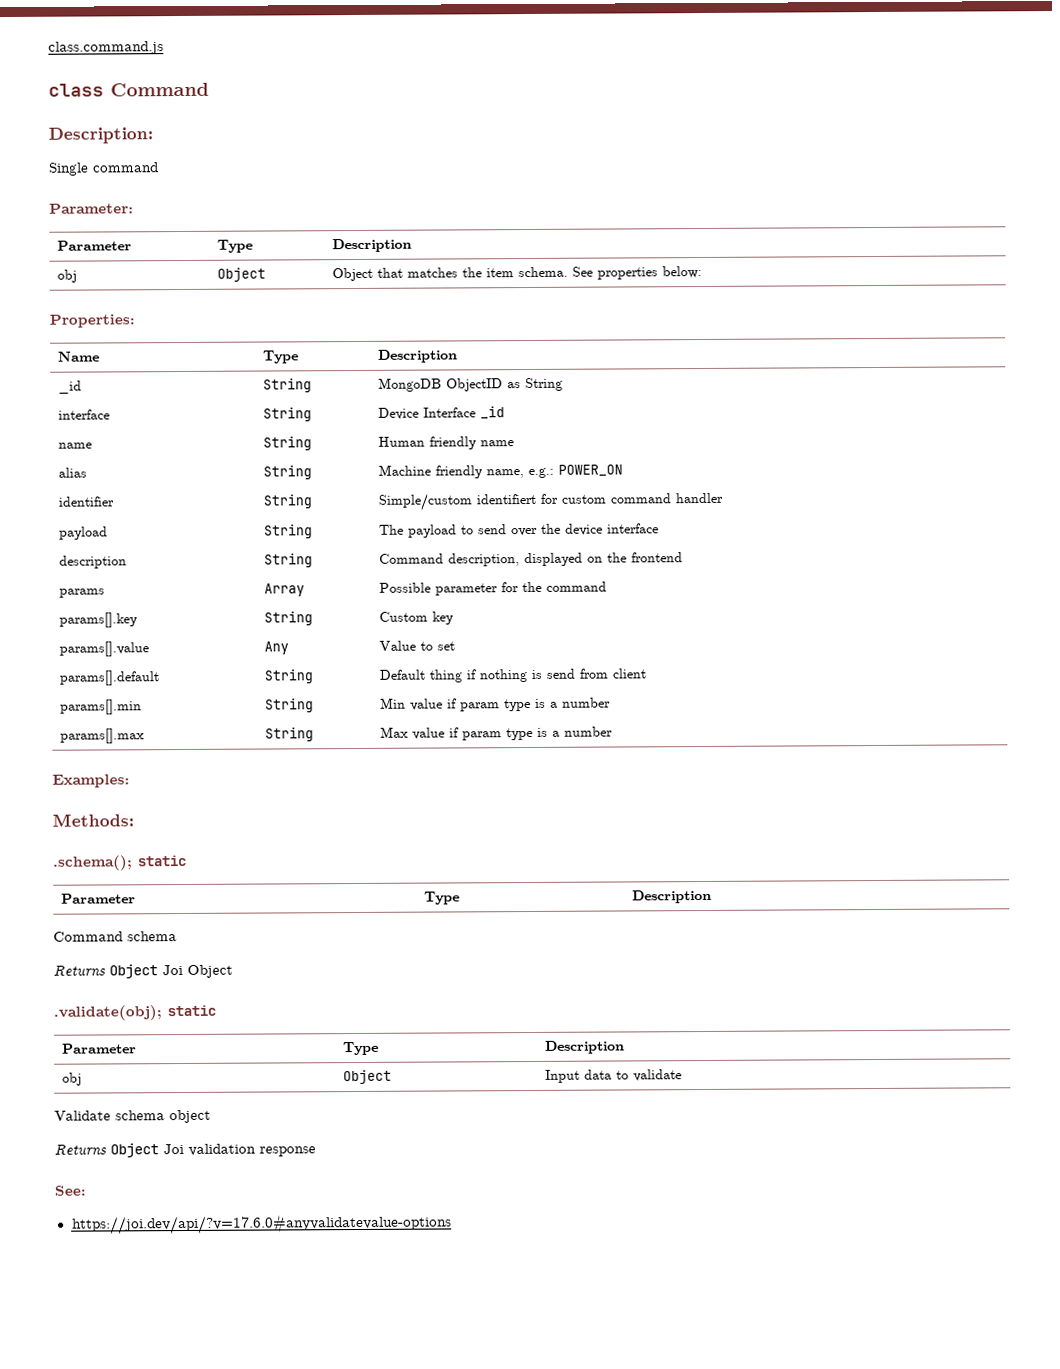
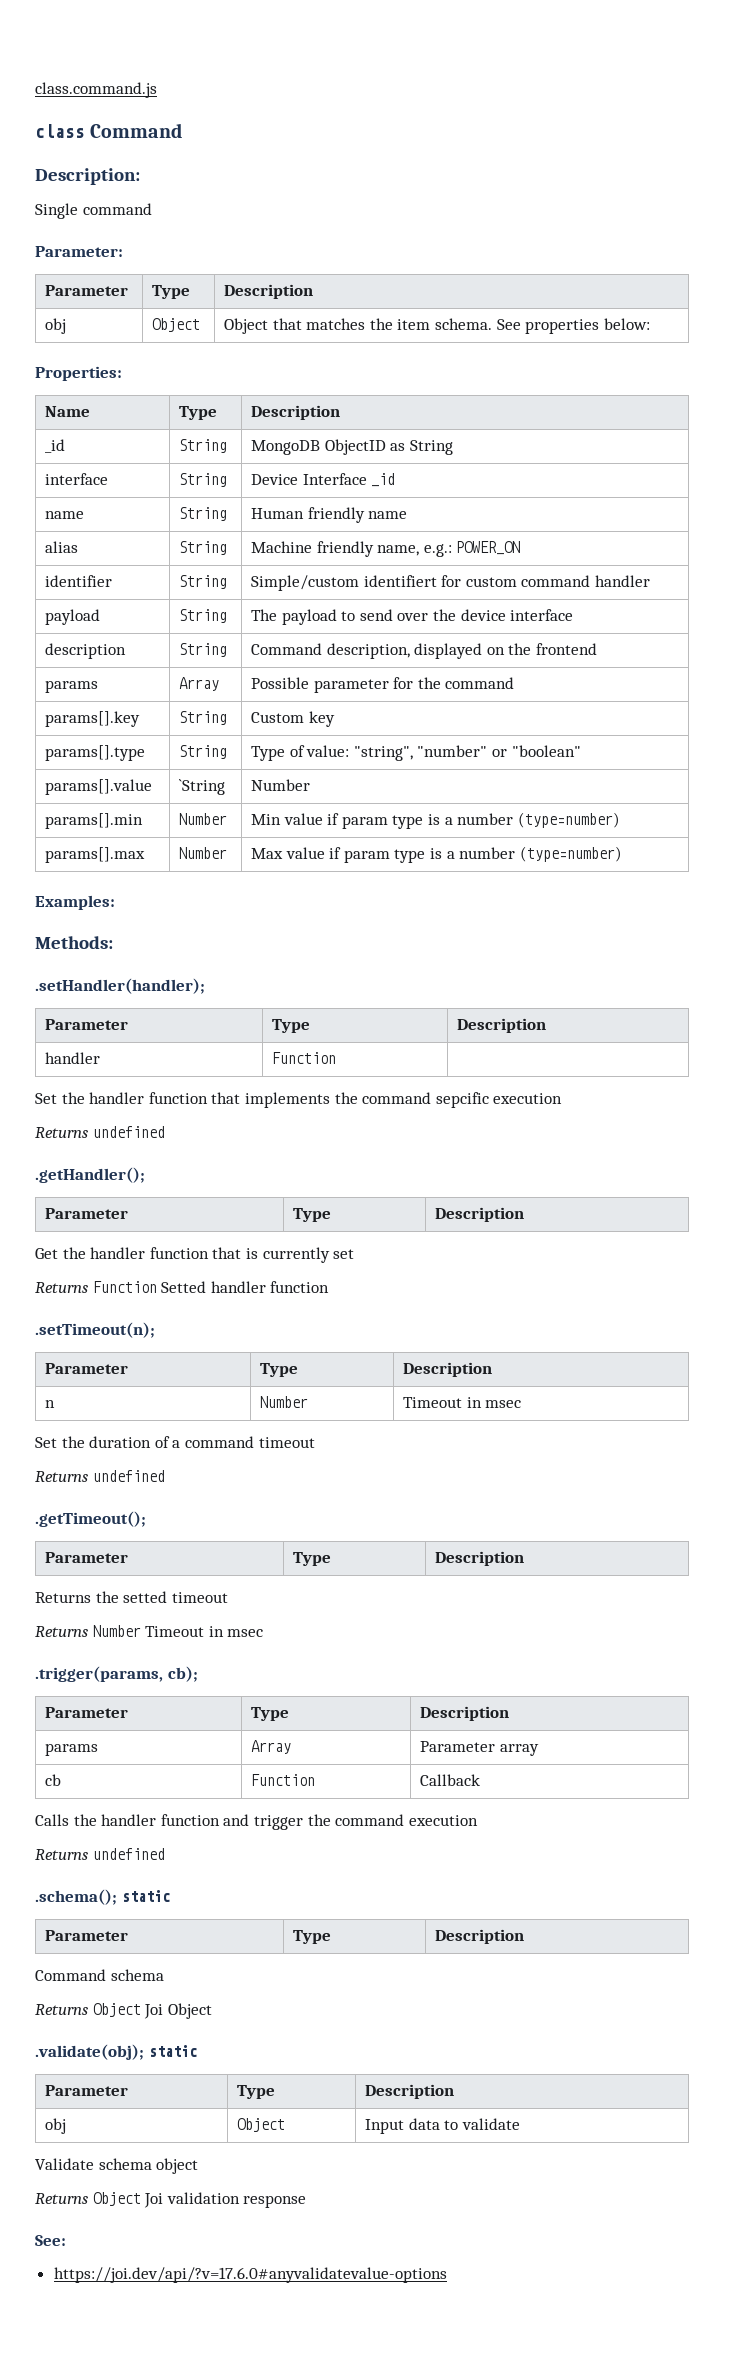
[58,641,149,657] [263,641,289,655] [378,640,455,651] [58,670,159,686] [263,669,313,684] [378,668,646,683] params[].value | Any | Value to set // params[].default | String | Default thing if nothing is send from client -> [45,745,146,761] [179,745,228,759] [251,745,581,761] [45,779,153,795] [179,779,226,795] [251,779,311,791] params[].type | String | Type of value: "string", "number" or "boolean" // params[].value | `String | Number
[264,698,314,713] String -> [179,813,228,825] Number
(611, 702) none -> [517,812,620,828] (type=number)
[264,727,314,742] String -> [179,847,228,859] Number
(613, 731) none -> [519,846,622,862] (type=number)
(134, 820) none -> [35,978,205,994] [45,1019,129,1030] [272,1019,311,1033] [457,1018,547,1033] [45,1052,101,1064] [272,1052,337,1064] [35,1092,563,1108] [35,1126,165,1138] [35,1167,145,1183] [45,1208,129,1219] [293,1208,332,1222] [435,1207,525,1222] [35,1247,355,1263] [35,1281,330,1293] [35,1322,155,1338] [45,1363,129,1374] [260,1363,299,1377] [403,1362,493,1377] [45,1400,56,1408] [260,1396,309,1408] [403,1397,522,1408] [35,1436,315,1448] [35,1470,165,1482] [35,1511,146,1527] [45,1552,129,1563] [293,1552,332,1566] [435,1551,525,1566] [35,1591,228,1603] [35,1625,264,1637] [35,1666,198,1682] [45,1707,129,1718] [251,1707,290,1721] [420,1706,510,1721] [45,1743,99,1756] [251,1740,292,1754] [420,1741,539,1756] [45,1774,62,1786] [251,1774,316,1786] [420,1774,481,1786] [35,1814,478,1830] [35,1848,165,1860] // .setHandler(handler); // Parameter | Type | Description // handler | Function | // Set the handler function that implements the command sepcific execution // Returns undefined // .getHandler(); // Parameter | Type | Description // Get the handler function that is currently set // Returns Function Setted handler function // .setTimeout(n); // Parameter | Type | Description // n | Number | Timeout in msec // Set the duration of a command timeout // Returns undefined // .getTimeout(); // Parameter | Type | Description // Returns the setted timeout // Returns Number Timeout in msec // .trigger(params, cb); // Parameter | Type | Description // params | Array | Parameter array // cb | Function | Callback // Calls the handler function and trigger the command execution // Returns undefined

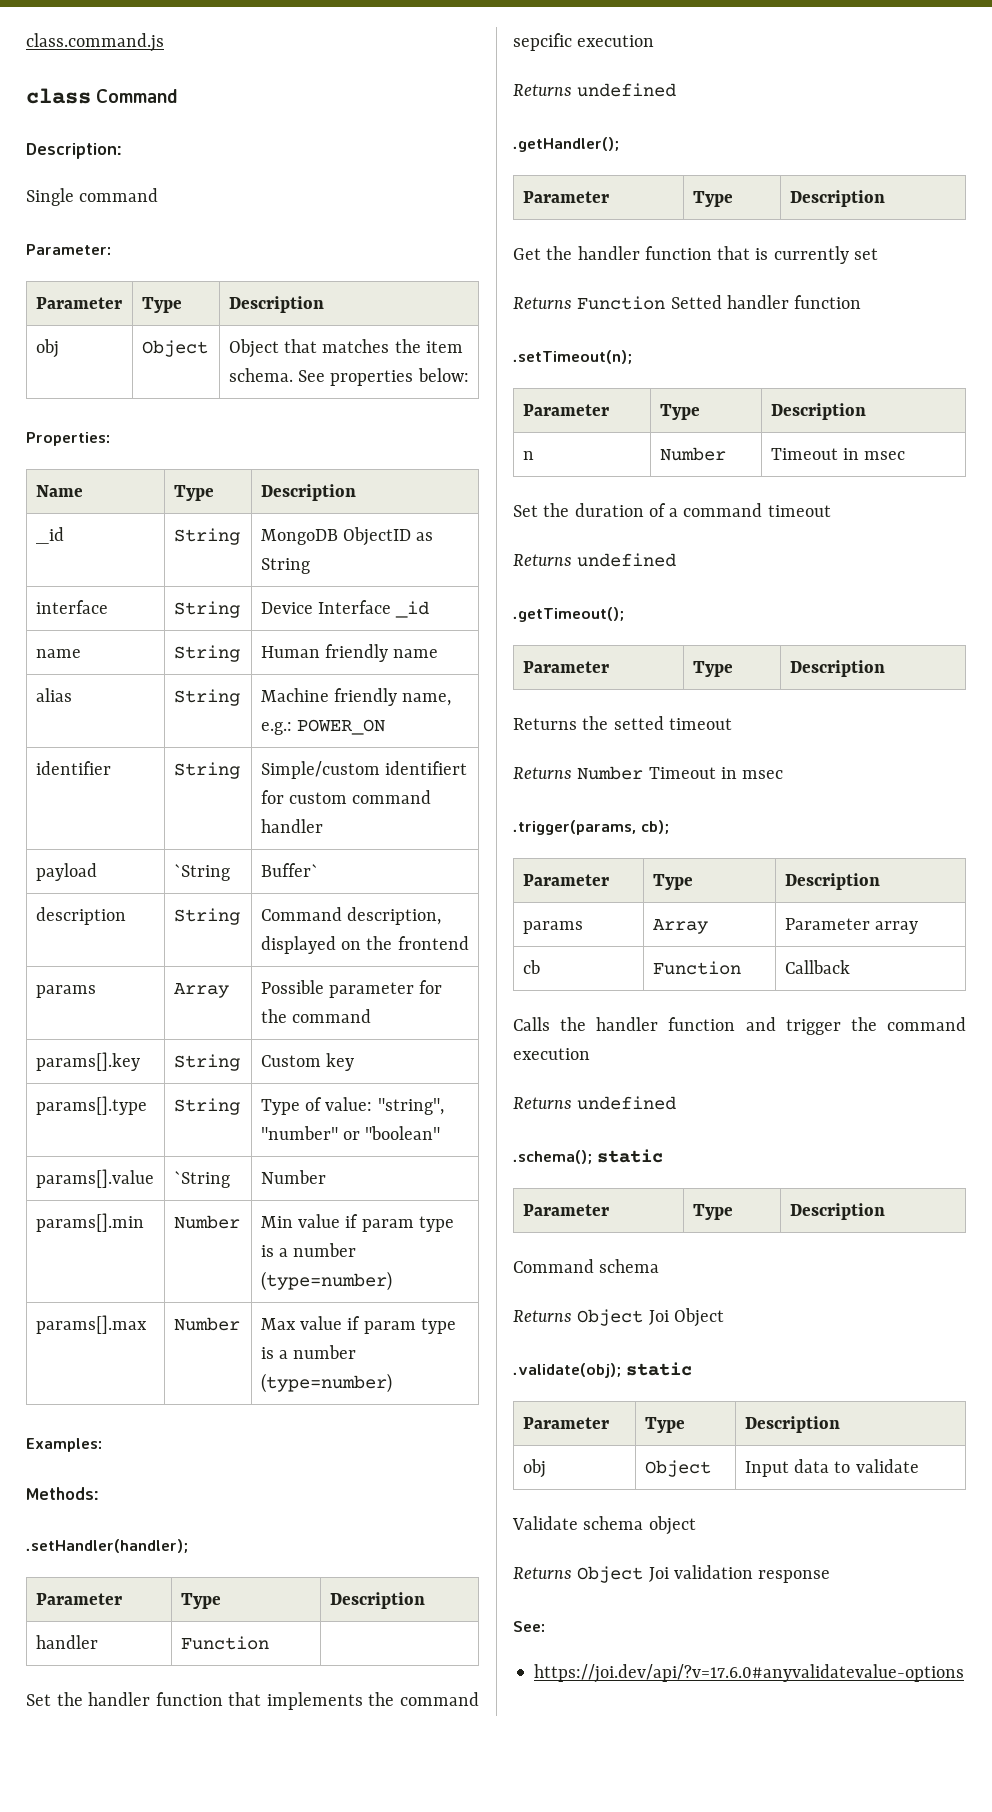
[179,609,228,623] [251,609,574,625] String | The payload to send over the device interface -> [173,864,230,881] [260,863,318,877] `String | Buffer`

